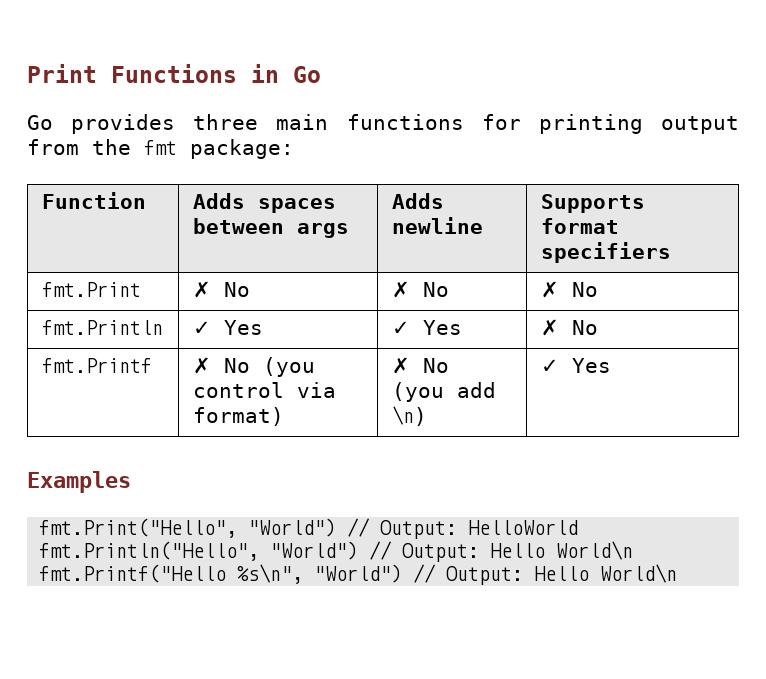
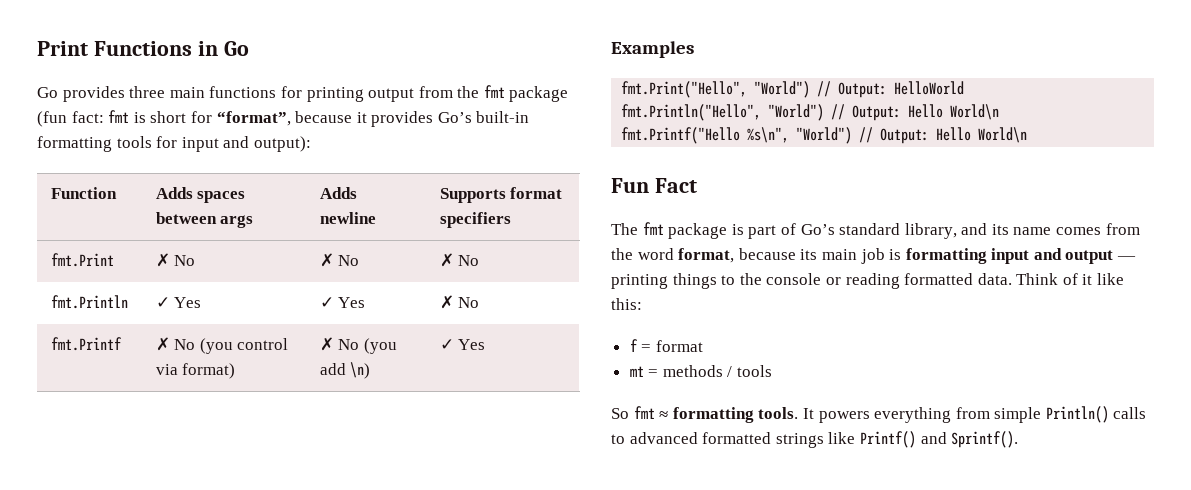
[190,139,294,159] package: -> [509,86,569,102] [37,110,530,127] [37,136,311,152] package (fun fact: fmt is short for “format”, because it provides Go’s built-in formatting tools for input and output):
(678, 573) none -> [611,178,697,193] [611,222,1140,239] [611,248,1137,264] [611,273,1125,289] [611,298,642,310] [629,339,703,352] [629,365,773,377] [611,406,1147,423] [611,431,1019,448] // Fun Fact // The fmt package is part of Go’s standard library, and its name comes from the word format, because its main job is formatting input and output — printing things to the console or reading formatted data. Think of it like this: // f = format // mt = methods / tools // So fmt ≈ formatting tools. It powers everything from simple Println() calls to advanced formatted strings like Printf() and Sprintf().

